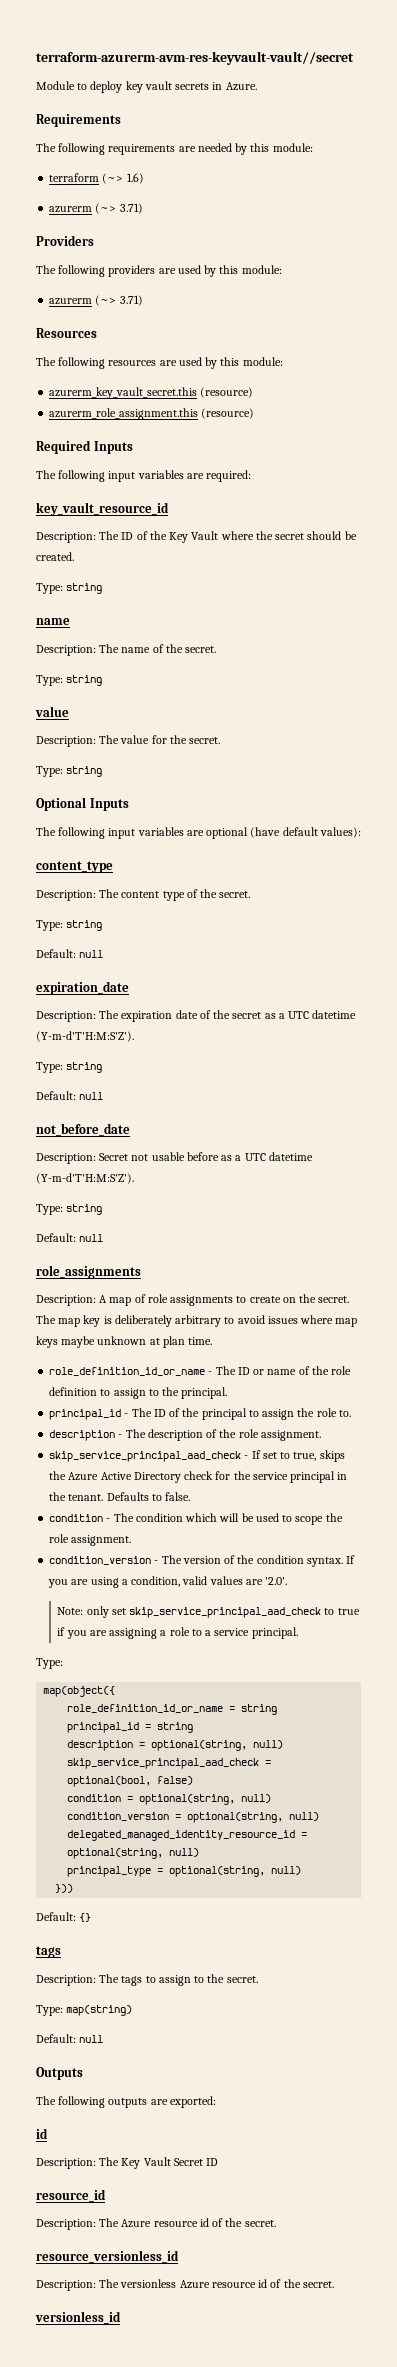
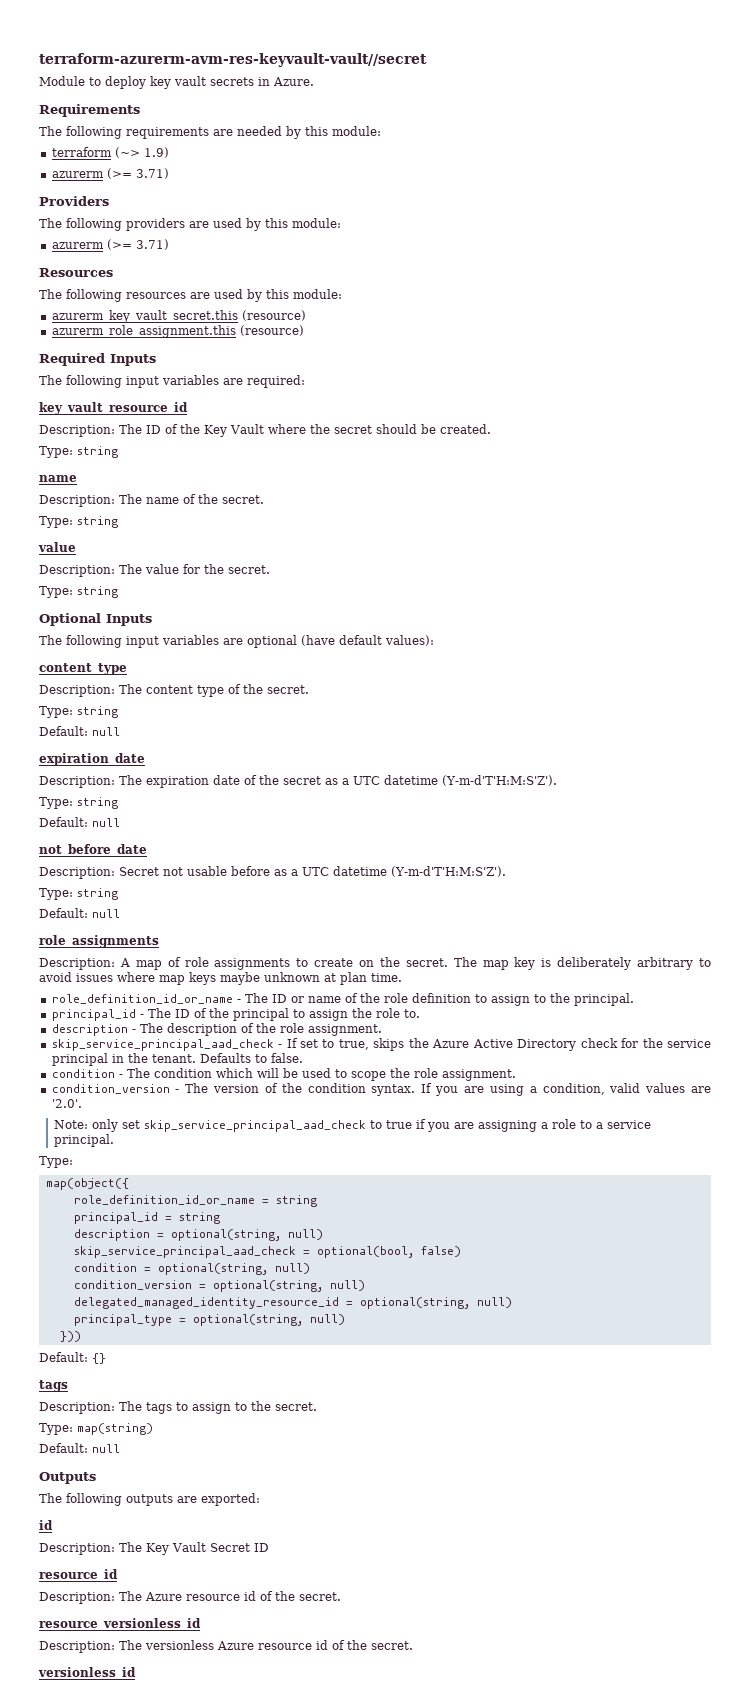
[126,173,144,184] [49,203,117,214] 1.6) // azurerm (~> -> [143,147,169,158] [51,168,132,179] 1.9) // azurerm (>=
[95,295,117,306] (~> -> [106,239,132,250] (>=

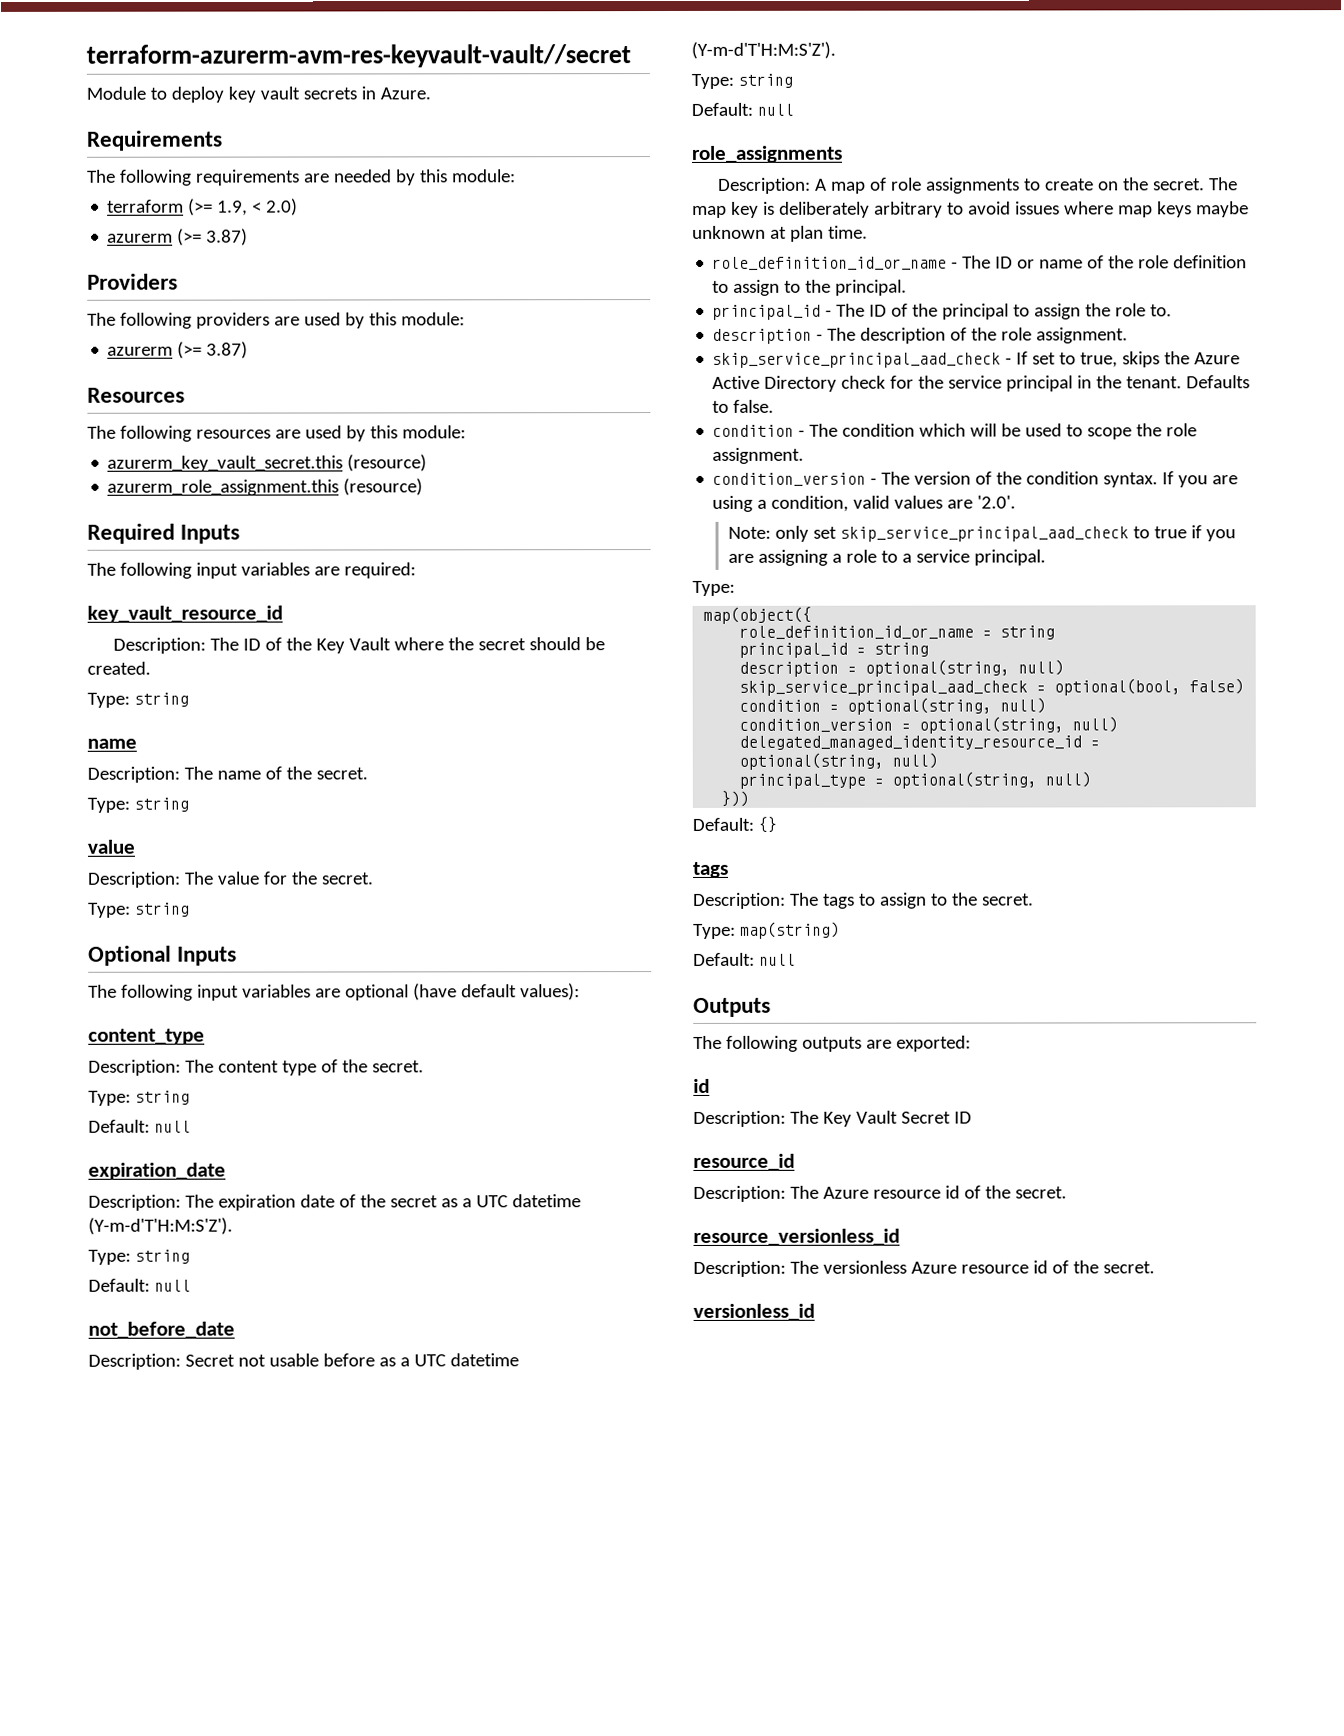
[114,147,169,158] [51,168,169,179] (~> 1.9) // azurerm (>= 3.71) -> [188,198,299,216] [107,228,249,246] (>= 1.9, < 2.0) // azurerm (>= 3.87)
[135,239,169,250] 3.71) -> [206,341,249,359] 3.87)

